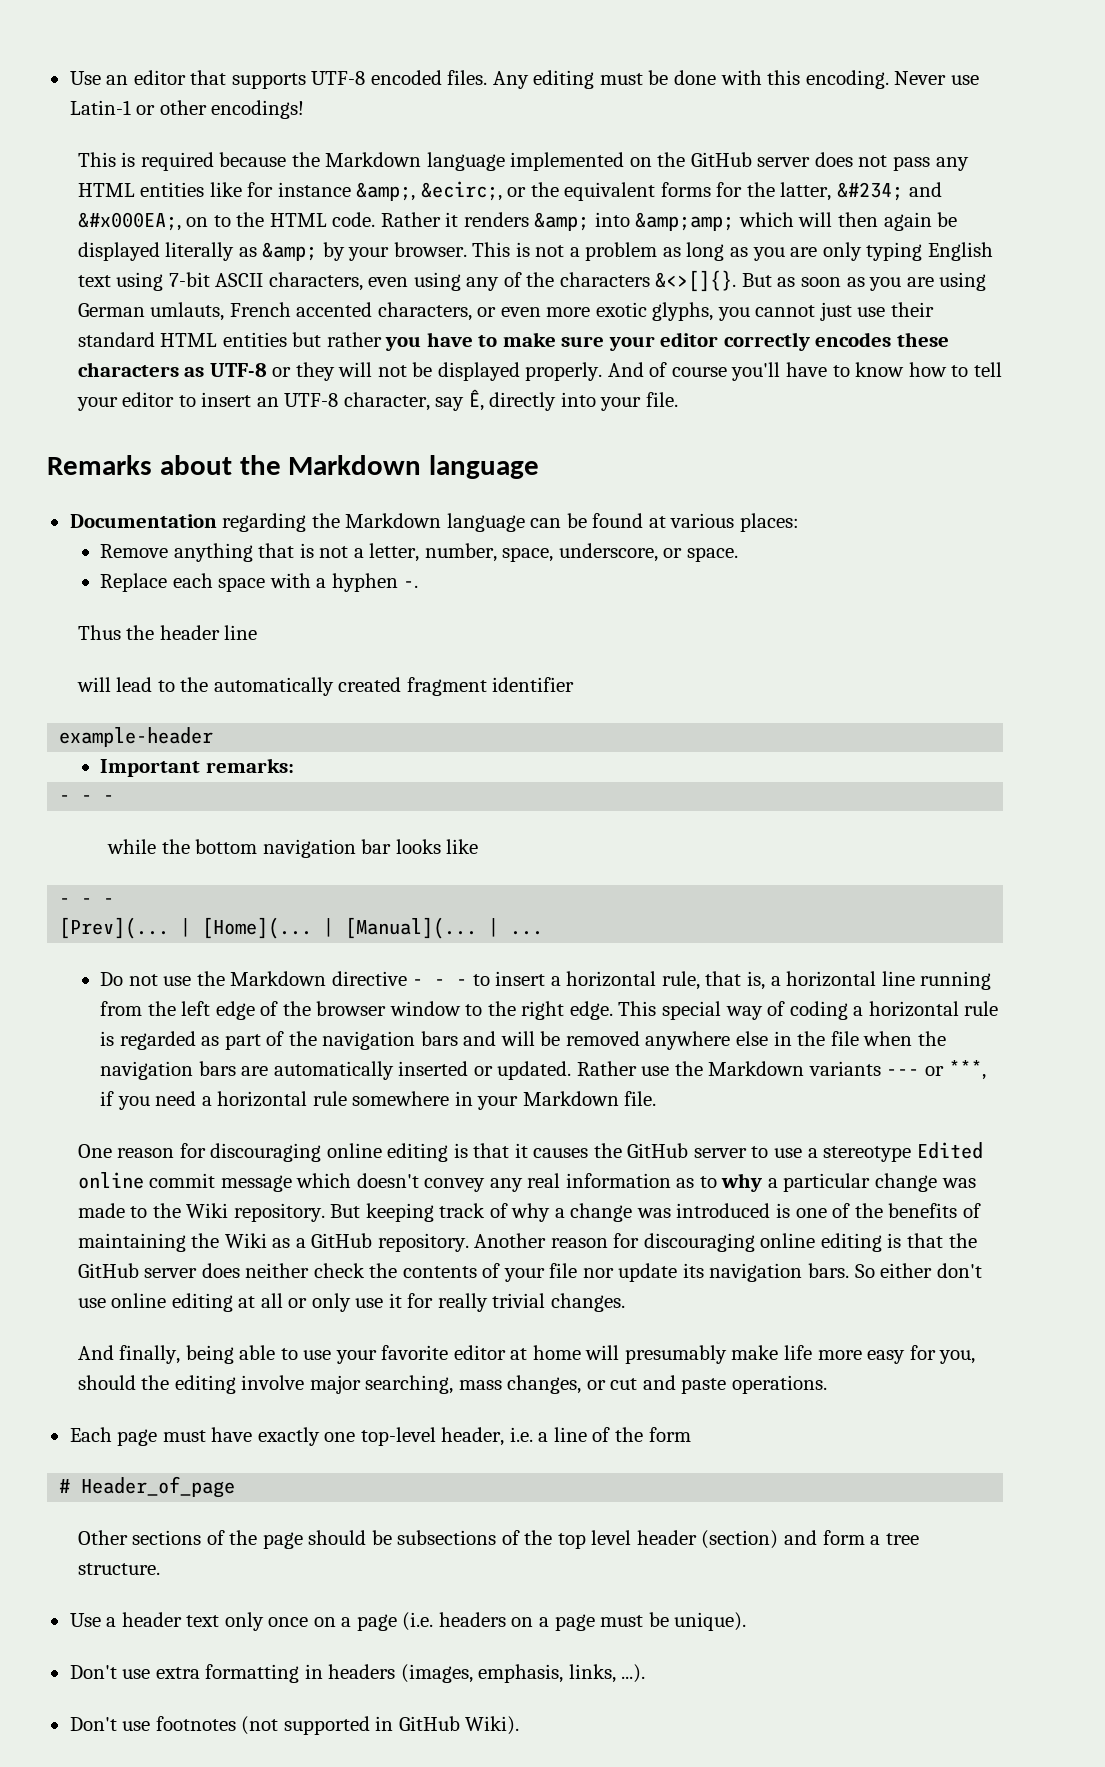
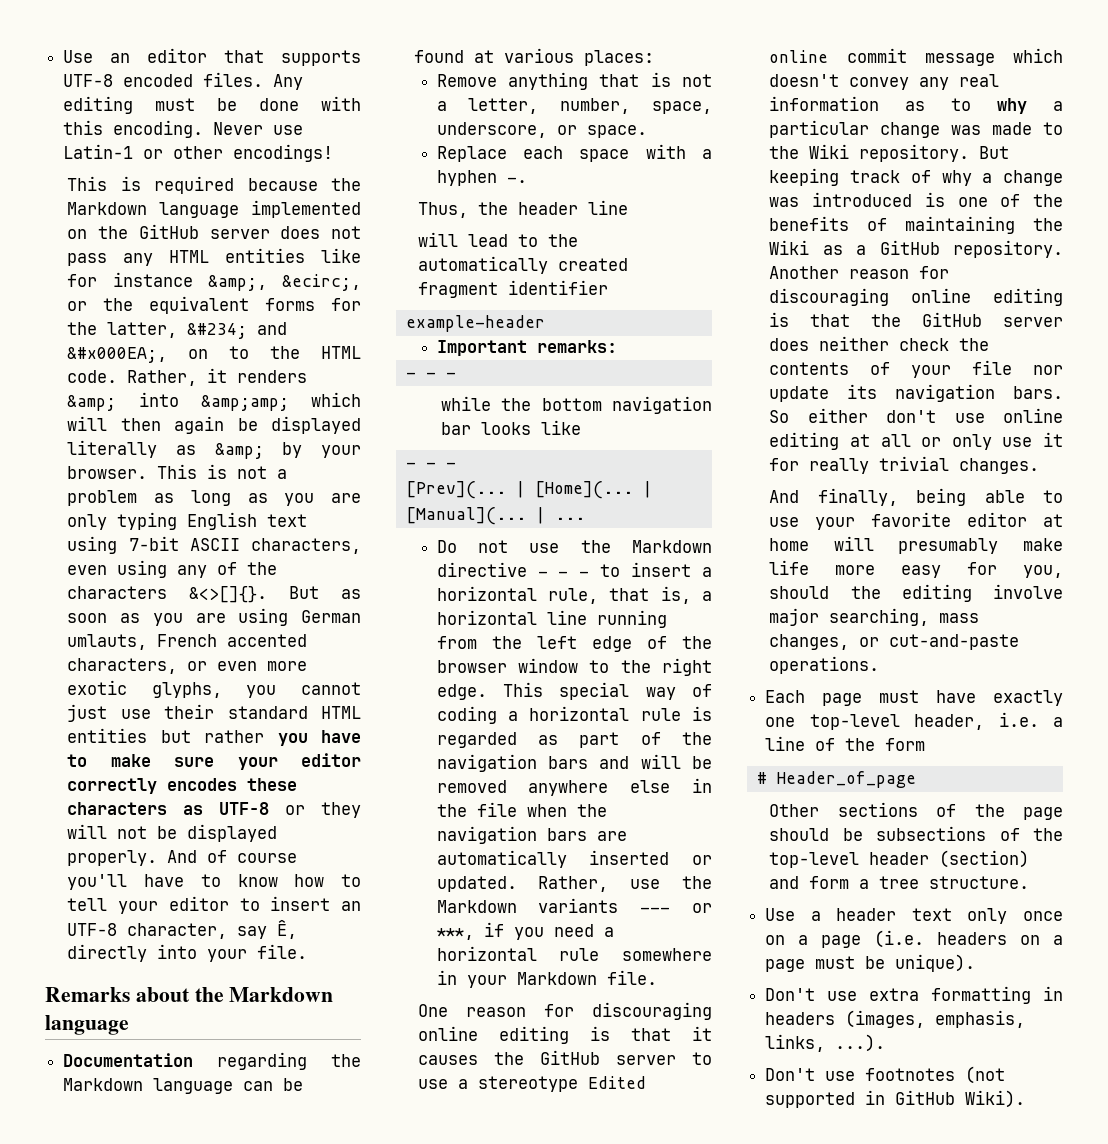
[380,212,441,227] Rather -> [127,370,198,386] Rather,
[77,625,121,640] Thus -> [418,202,469,218] Thus,
[576,1061,637,1076] Rather -> [538,876,609,892] Rather,
[610,1375,727,1394] cut and paste -> [889,634,1020,650] cut-and-paste
[557,1530,632,1549] top level -> [769,852,860,868] top-level

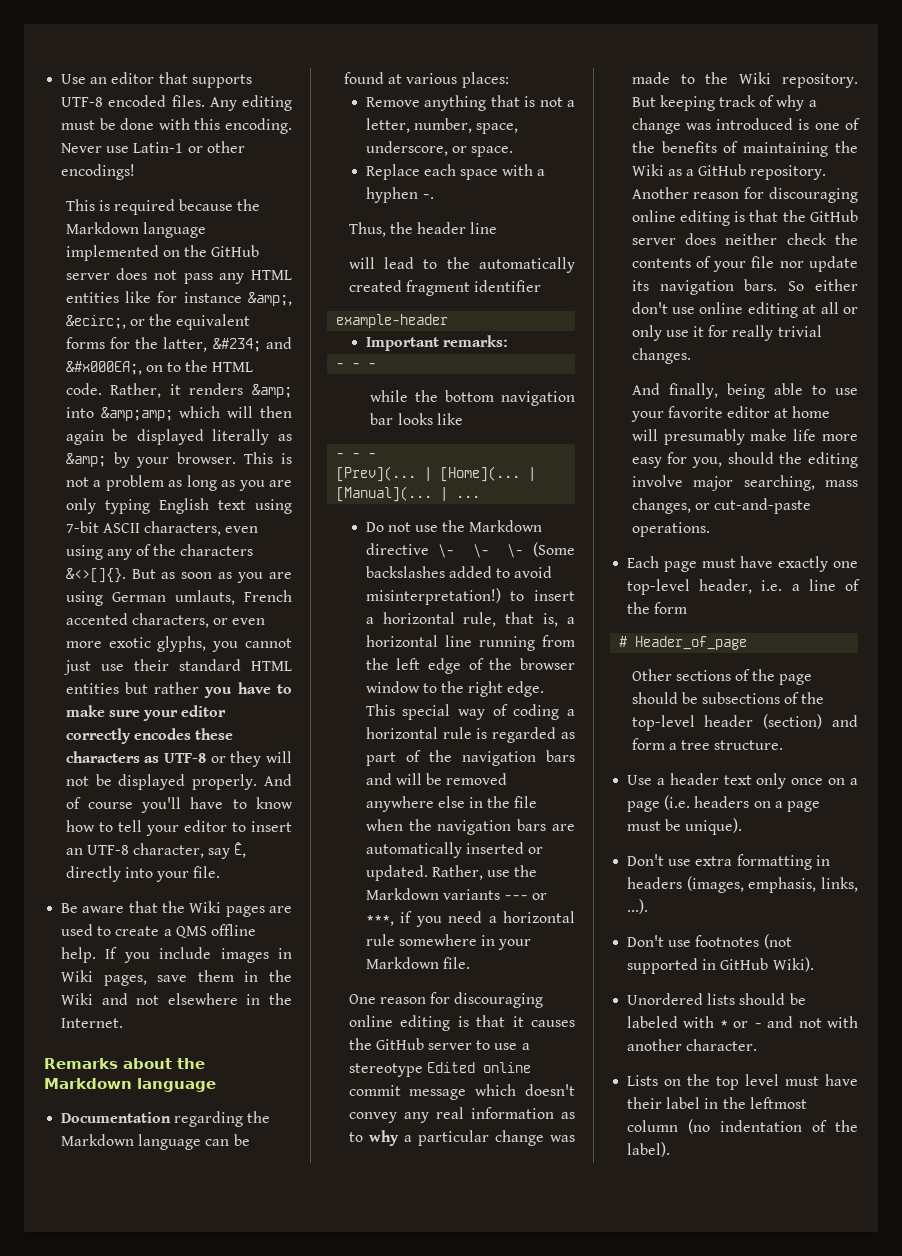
(308, 951) none -> [61,901,292,917] [61,924,256,938] [61,947,292,963] [61,970,292,986] [61,993,292,1005] [61,1018,124,1028] // Be aware that the Wiki pages are used to create a QMS offline help. If you include images in Wiki pages, save them in the Wiki and not elsewhere in the Internet.
[537,571,590,577] - - - -> [438,542,575,558] [365,566,553,578] [365,588,501,605] \- \- \- (Some backslashes added to avoid misinterpretation!)
(1026, 1099) none -> [627,993,806,1005] [627,1016,858,1028] [627,1039,758,1051] [627,1074,858,1090] [627,1097,807,1109] [627,1119,858,1134] [627,1142,671,1157] // Unordered lists should be labeled with * or - and not with another character. // Lists on the top level must have their label in the leftmost column (no indentation of the label).

